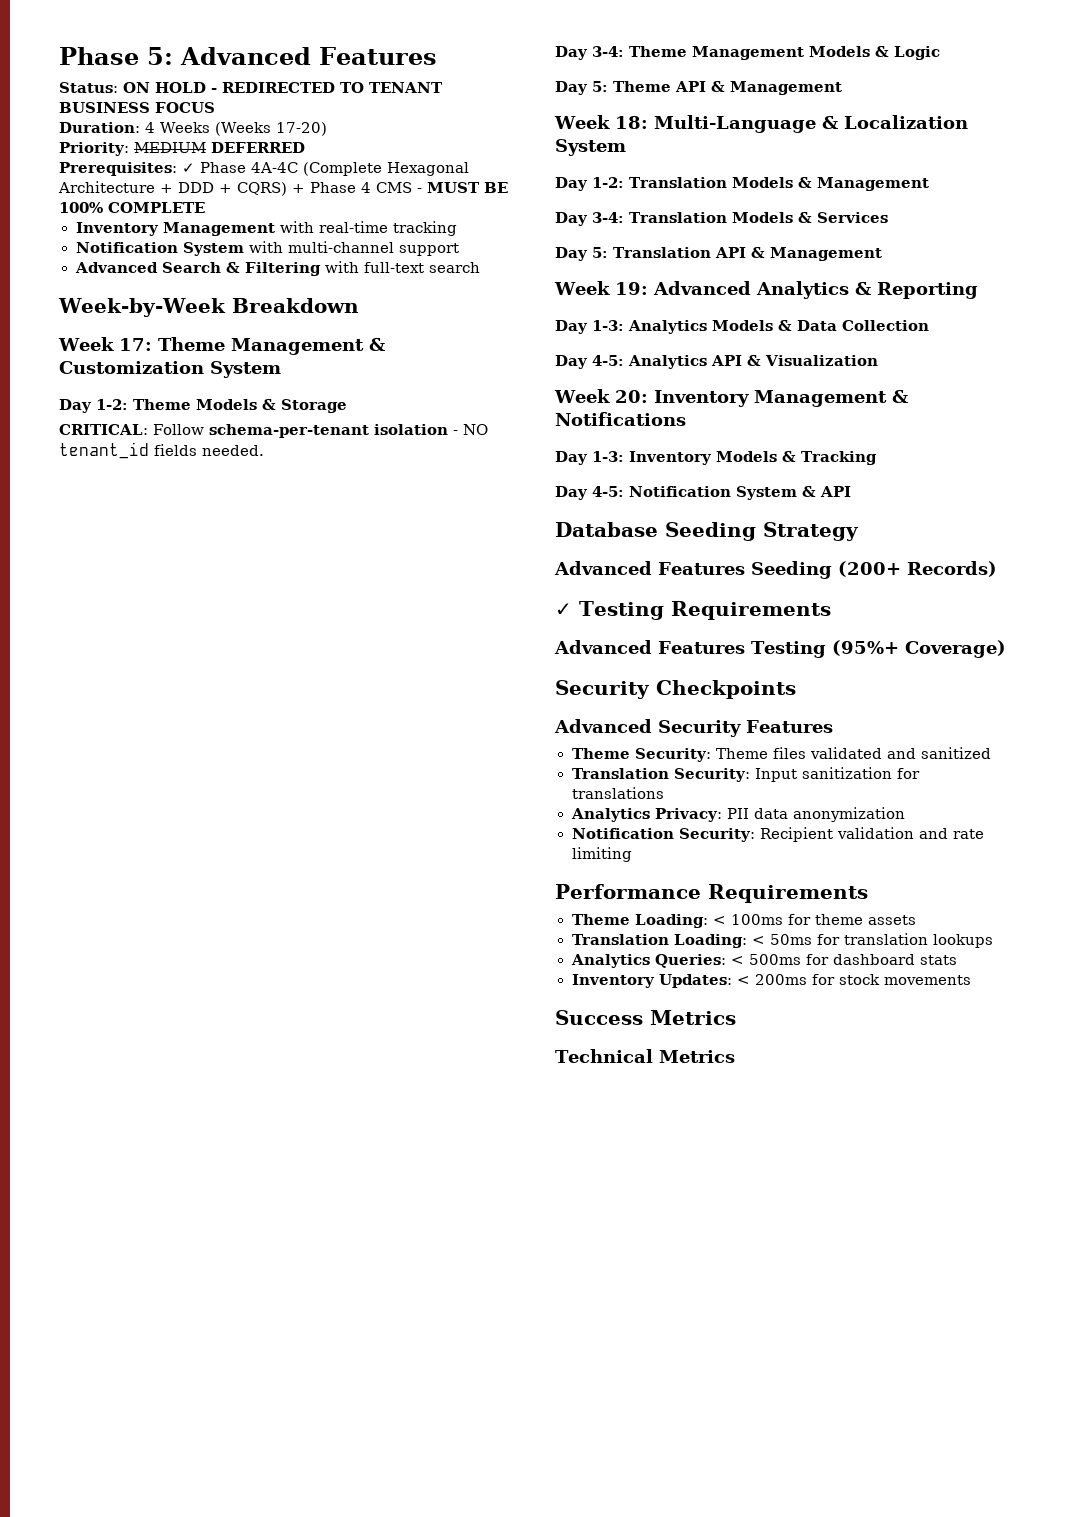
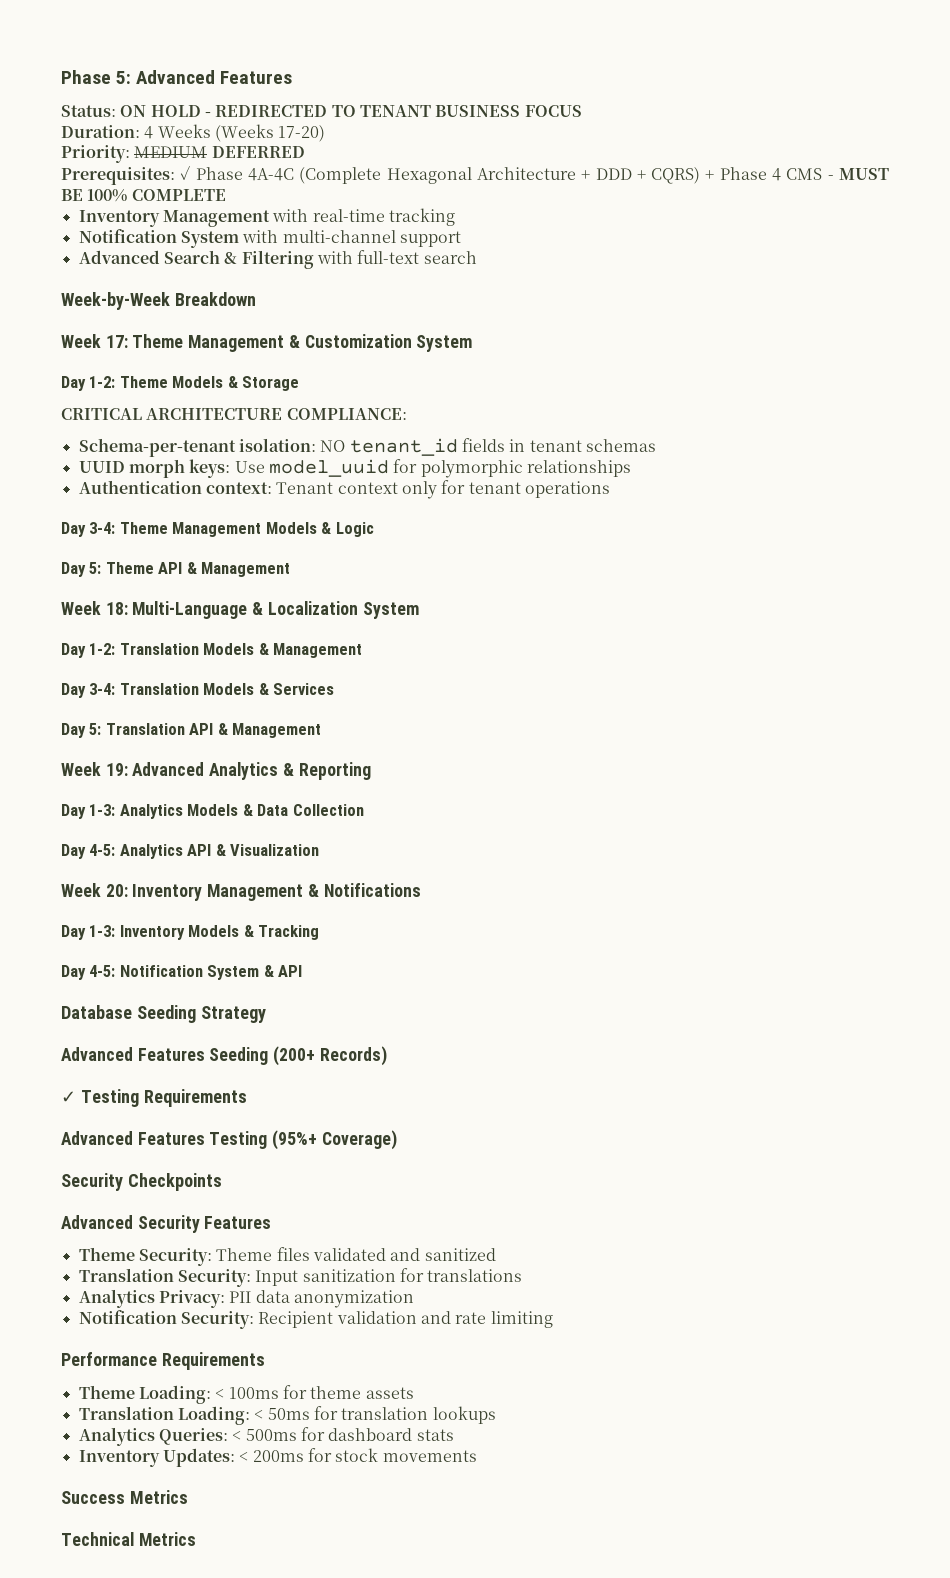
[59,424,488,438] [59,442,264,459] CRITICAL: Follow schema-per-tenant isolation - NO tenant_id fields needed. -> [61,408,407,420] [78,438,656,457] [78,459,631,478] [78,480,610,499] CRITICAL ARCHITECTURE COMPLIANCE: // Schema-per-tenant isolation: NO tenant_id fields in tenant schemas // UUID morph keys: Use model_uuid for polymorphic relationships // Authentication context: Tenant context only for tenant operations

